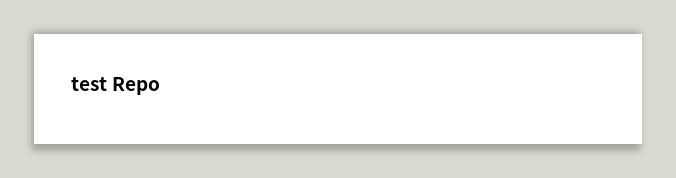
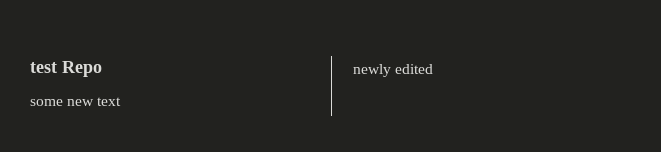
(161, 86) none -> [30,97,122,106] [353,64,434,77] // some new text // newly edited

